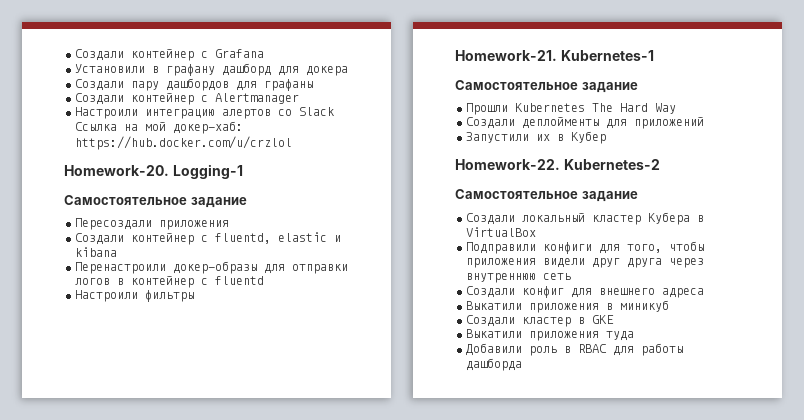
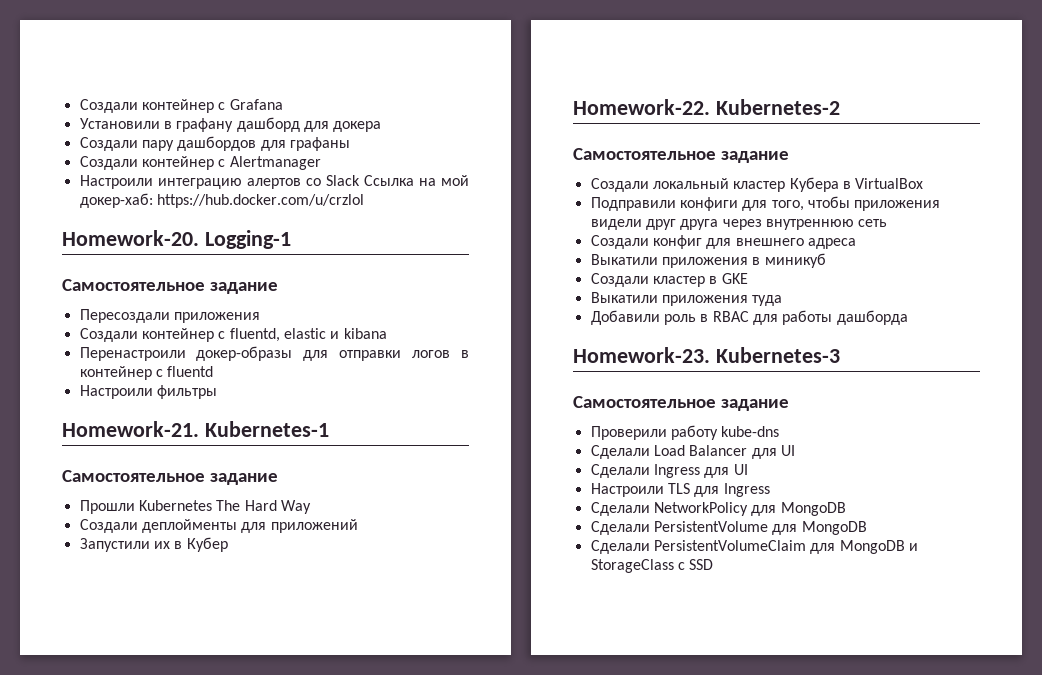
(522, 364) none -> [573,347,840,363] [573,396,789,411] [590,425,780,440] [590,445,795,459] [590,464,748,478] [590,483,770,497] [590,502,846,516] [590,521,867,535] [590,540,918,554] [590,559,714,573] // Homework-23. Kubernetes-3 // Самостоятельное задание // Проверили работу kube-dns // Сделали Load Balancer для UI // Сделали Ingress для UI // Настроили TLS для Ingress // Сделали NetworkPolicy для MongoDB // Сделали PersistentVolume для MongoDB // Сделали PersistentVolumeClaim для MongoDB и StorageClass с SSD

